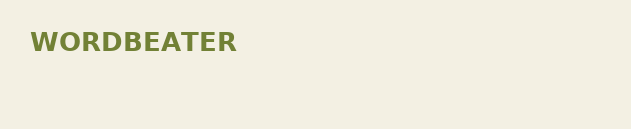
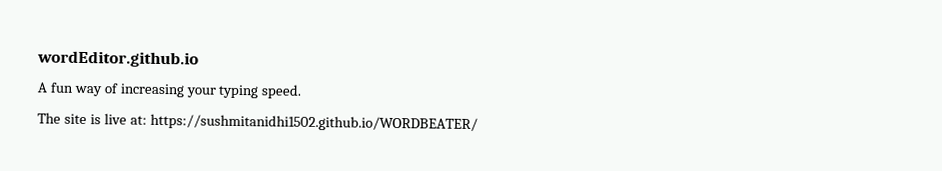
[30,32,237,51] WORDBEATER -> [37,50,199,68] [37,82,302,99] [37,112,478,133] wordEditor.github.io // A fun way of increasing your typing speed. // The site is live at: https://sushmitanidhi1502.github.io/WORDBEATER/

